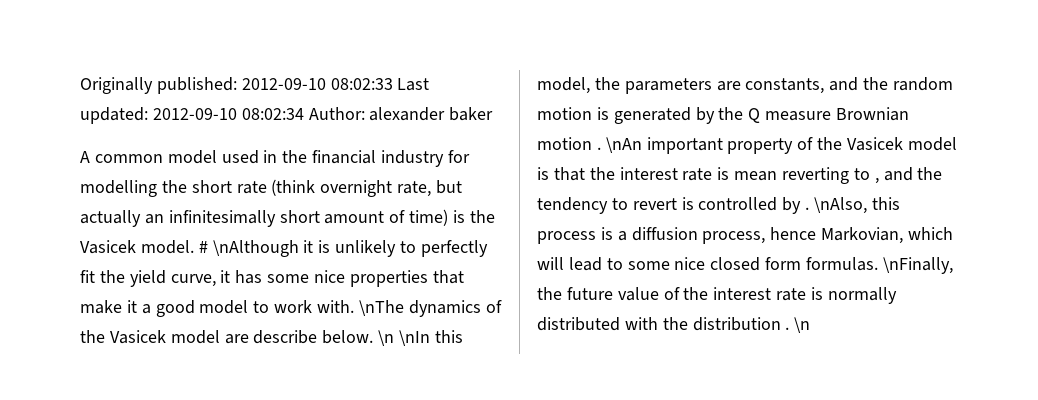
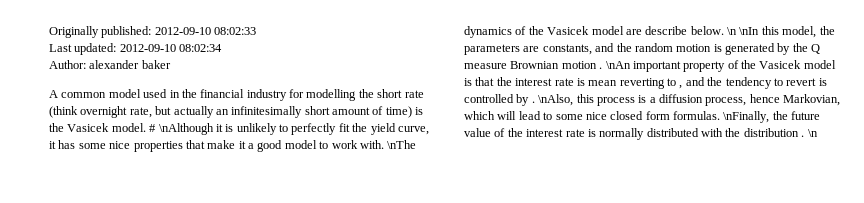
(393, 84) none -> (257, 31) //
(304, 114) none -> (223, 48) //

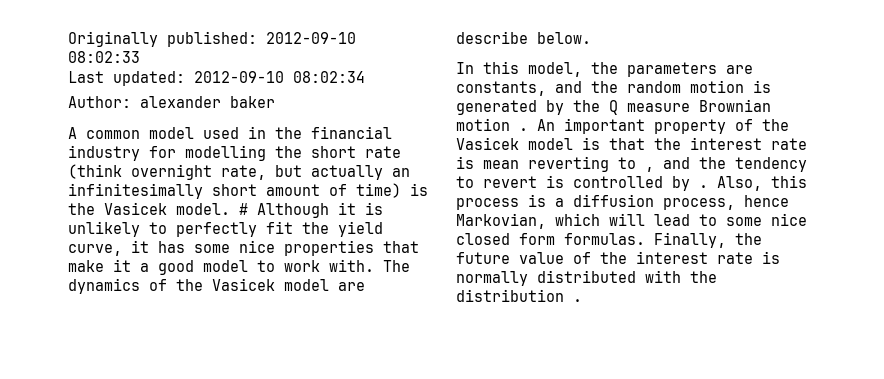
[158,123,214,135] \nAlthough -> [257,203,329,218] Although
[387,140,417,149] \nThe -> [383,260,410,272] The
[727,27,760,35] \n \nIn -> [456,62,474,74] // In
[605,61,631,69] \nAn -> [537,119,555,131] An
[538,94,574,106] \nAlso, -> [717,176,762,191] Also,
[723,111,770,123] \nFinally, -> [654,232,726,248] Finally,
[807,129,818,137] \n -> (582, 300) none

